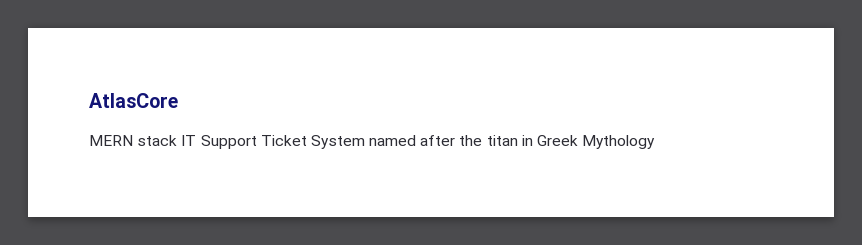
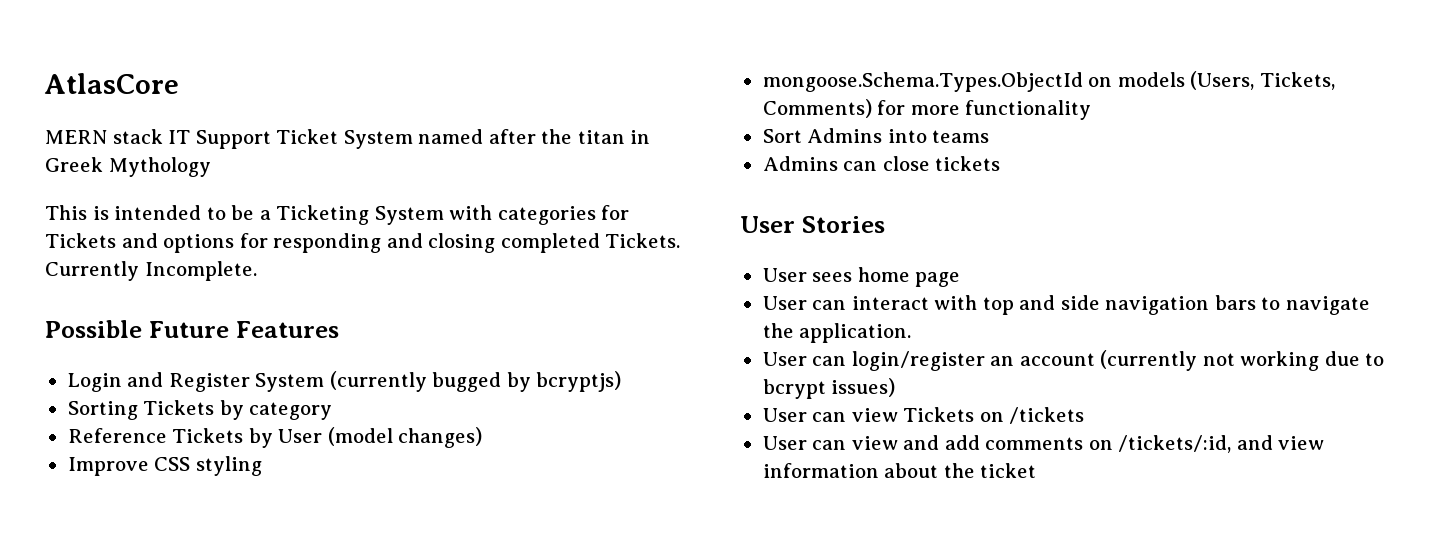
(656, 142) none -> [45,205,630,225] [45,233,681,253] [45,261,257,281] [45,320,339,338] [67,371,622,392] [67,400,333,420] [67,427,483,448] [67,456,262,476] [762,71,1335,92] [762,99,1092,120] [762,128,990,143] [762,156,1001,171] [740,216,885,233] [762,267,961,287] [762,295,1370,315] [762,323,912,343] [762,350,1385,371] [762,378,896,399] [762,407,1085,424] [762,435,1325,453] [762,463,1037,478] // This is intended to be a Ticketing System with categories for Tickets and options for responding and closing completed Tickets. Currently Incomplete. // Possible Future Features // Login and Register System (currently bugged by bcryptjs) // Sorting Tickets by category // Reference Tickets by User (model changes) // Improve CSS styling // mongoose.Schema.Types.ObjectId on models (Users, Tickets, Comments) for more functionality // Sort Admins into teams // Admins can close tickets // User Stories // User sees home page // User can interact with top and side navigation bars to navigate the application. // User can login/register an account (currently not working due to bcrypt issues) // User can view Tickets on /tickets // User can view and add comments on /tickets/:id, and view information about the ticket

